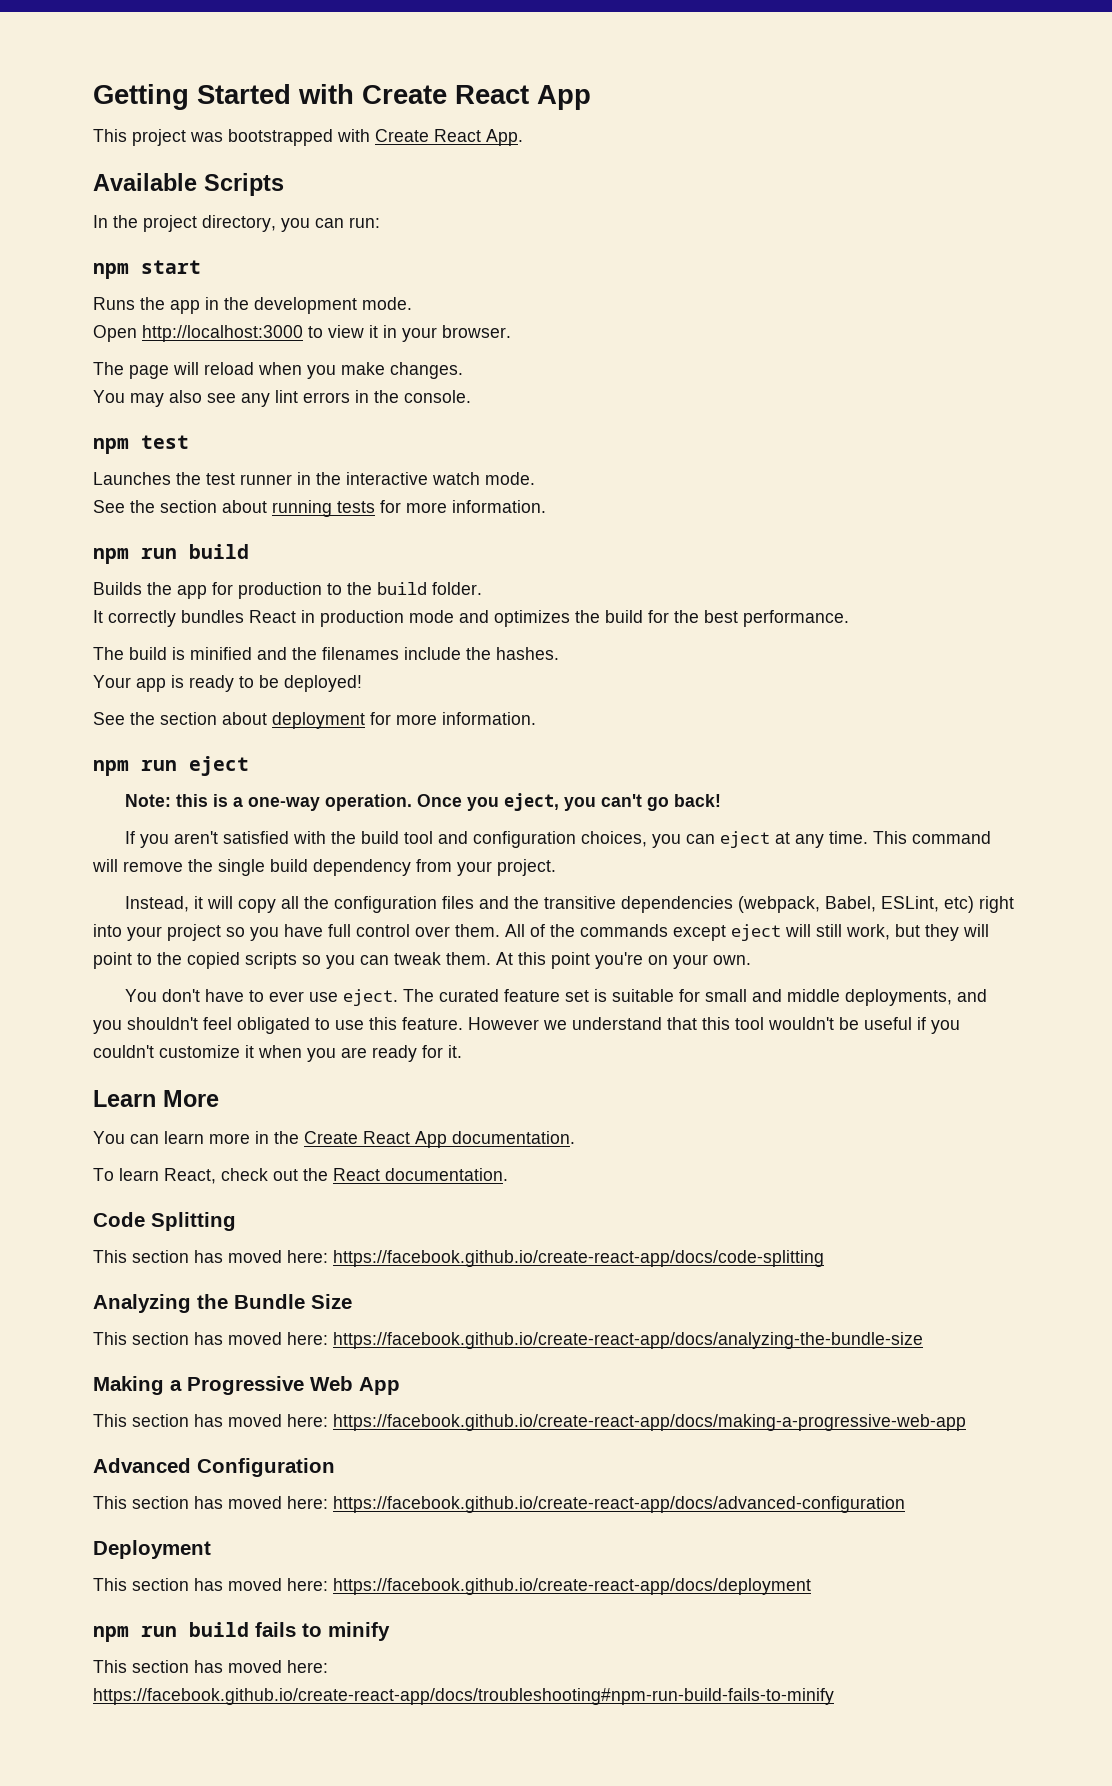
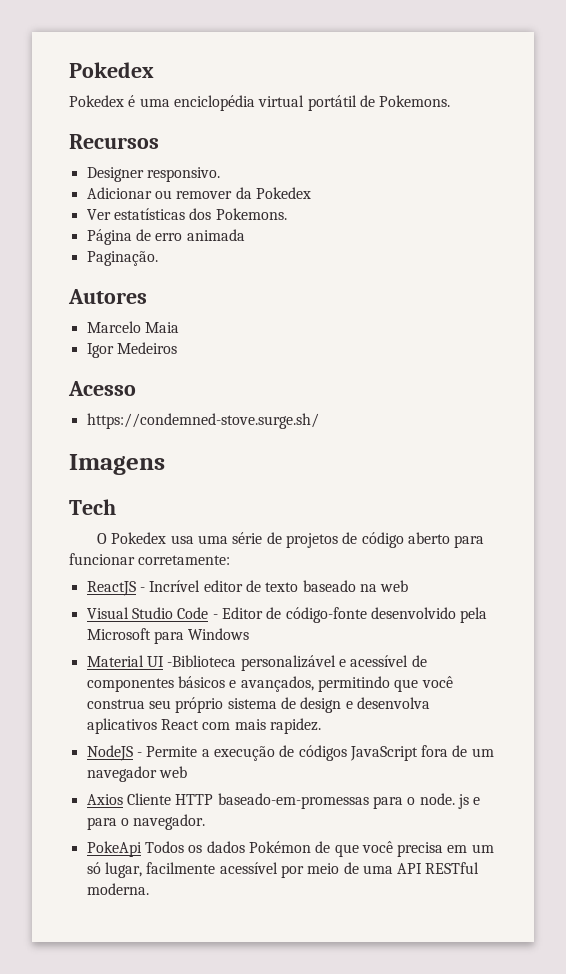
[93,84,591,110] [93,129,523,146] [93,173,284,196] [93,215,380,232] [93,260,201,279] [93,297,412,314] [93,325,511,342] [93,362,463,379] [93,390,471,407] [93,435,189,454] [93,472,535,485] [93,500,546,517] [93,544,249,564] [93,582,482,599] [93,610,849,627] [93,647,559,660] [93,675,362,692] [93,712,536,729] [93,756,249,776] [124,793,721,811] [124,831,991,848] [92,859,556,876] [124,896,1014,913] [93,924,989,941] [93,952,751,969] [124,989,987,1006] [93,1017,960,1034] [93,1045,462,1062] [93,1090,219,1107] [93,1131,575,1148] [93,1168,508,1184] [93,1212,236,1231] [93,1250,824,1267] [93,1294,352,1313] [93,1332,923,1349] [93,1376,400,1395] [93,1414,966,1431] [93,1458,335,1477] [93,1496,905,1513] [93,1540,211,1559] [93,1578,811,1595] [93,1622,390,1642] [93,1660,328,1673] [93,1688,834,1705] Getting Started with Create React App // This project was bootstrapped with Create React App. // Available Scripts // In the project directory, you can run: // npm start // Runs the app in the development mode. // Open http://localhost:3000 to view it in your browser. // The page will reload when you make changes. // You may also see any lint errors in the console. // npm test // Launches the test runner in the interactive watch mode. // See the section about running tests for more information. // npm run build // Builds the app for production to the build folder. // It correctly bundles React in production mode and optimizes the build for the best performance. // The build is minified and the filenames include the hashes. // Your app is ready to be deployed! // See the section about deployment for more information. // npm run eject // Note: this is a one-way operation. Once you eject, you can't go back! // If you aren't satisfied with the build tool and configuration choices, you can eject at any time. This command will remove the single build dependency from your project. // Instead, it will copy all the configuration files and the transitive dependencies (webpack, Babel, ESLint, etc) right into your project so you have full control over them. All of the commands except eject will still work, but they will point to the copied scripts so you can tweak them. At this point you're on your own. // You don't have to ever use eject. The curated feature set is suitable for small and middle deployments, and you shouldn't feel obligated to use this feature. However we understand that this tool wouldn't be useful if you couldn't customize it when you are ready for it. // Learn More // You can learn more in the Create React App documentation. // To learn React, check out the React documentation. // Code Splitting // This section has moved here: https://facebook.github.io/create-react-app/docs/code-splitting // Analyzing the Bundle Size // This section has moved here: https://facebook.github.io/create-react-app/docs/analyzing-the-bundle-size // Making a Progressive Web App // This section has moved here: https://facebook.github.io/create-react-app/docs/making-a-progressive-web-app // Advanced Configuration // This section has moved here: https://facebook.github.io/create-react-app/docs/advanced-configuration // Deployment // This section has moved here: https://facebook.github.io/create-react-app/docs/deployment // npm run build fails to minify // This section has moved here: https://facebook.github.io/create-react-app/docs/troubleshooting#npm-run-build-fails-to-minify -> [69,62,154,78] [69,95,451,111] [69,134,159,149] [86,167,220,182] [86,187,311,199] [86,208,287,220] [86,229,245,245] [86,251,158,266] [68,289,147,304] [86,321,179,333] [86,342,177,358] [68,381,136,396] [86,413,319,429] [69,454,165,475] [69,499,116,515] [97,532,485,548] [69,553,231,565] [86,580,409,596] [86,607,488,623] [86,628,250,644] [86,655,427,671] [86,676,453,692] [86,697,430,713] [86,718,321,734] [86,745,494,761] [86,766,187,782] [86,793,481,809] [86,814,206,830] [86,841,494,857] [86,862,480,878] [86,883,149,895] Pokedex // Pokedex é uma enciclopédia virtual portátil de Pokemons. // Recursos // Designer responsivo. // Adicionar ou remover da Pokedex // Ver estatísticas dos Pokemons. // Página de erro animada // Paginação. // Autores // Marcelo Maia // Igor Medeiros // Acesso // https://condemned-stove.surge.sh/ // Imagens // Tech // O Pokedex usa uma série de projetos de código aberto para funcionar corretamente: // ReactJS - Incrível editor de texto baseado na web // Visual Studio Code - Editor de código-fonte desenvolvido pela Microsoft para Windows // Material UI -Biblioteca personalizável e acessível de componentes básicos e avançados, permitindo que você construa seu próprio sistema de design e desenvolva aplicativos React com mais rapidez. // NodeJS - Permite a execução de códigos JavaScript fora de um navegador web // Axios Cliente HTTP baseado-em-promessas para o node. js e para o navegador. // PokeApi Todos os dados Pokémon de que você precisa em um só lugar, facilmente acessível por meio de uma API RESTful moderna.

